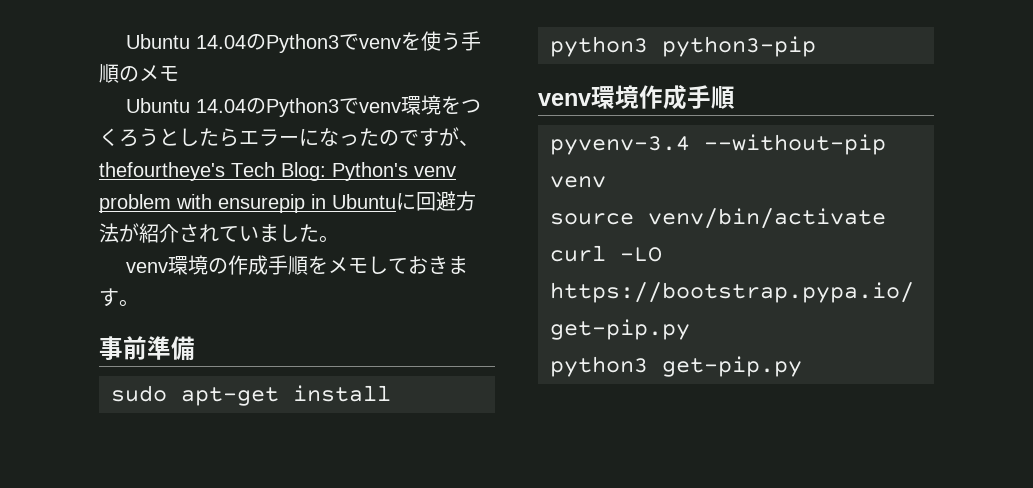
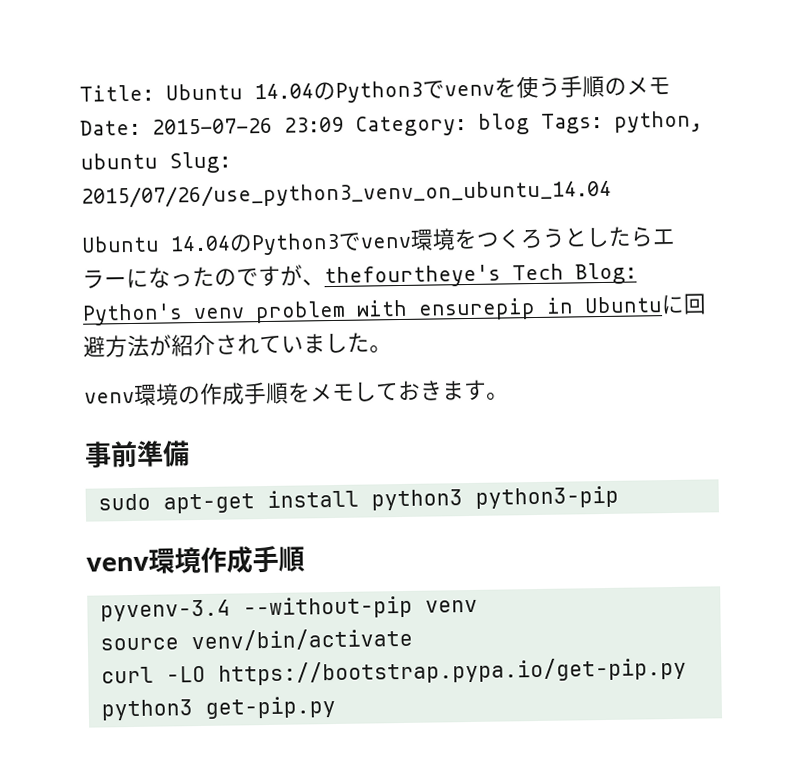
(126, 41) none -> [79,84,154,102] Title:
(179, 73) none -> [80,110,703,137] [80,151,231,174] [81,179,612,209] Date: 2015-07-26 23:09 Category: blog Tags: python, ubuntu Slug: 2015/07/26/use_python3_venv_on_ubuntu_14.04

